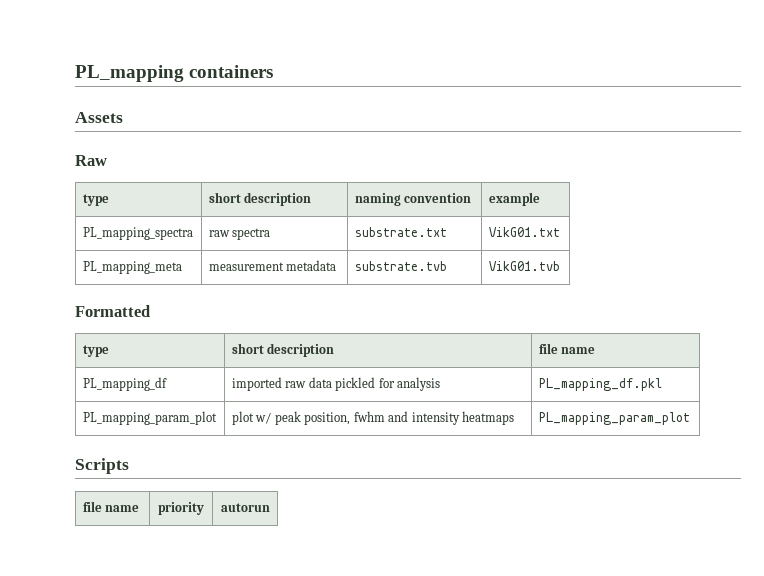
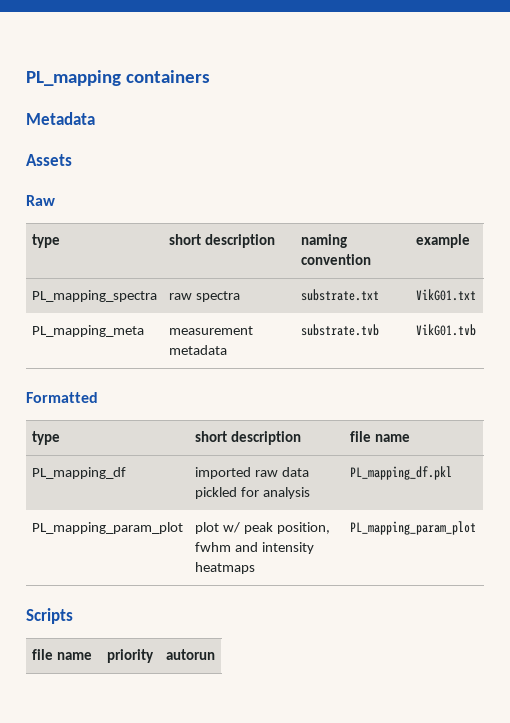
(274, 71) none -> [26,112,95,125] // Metadata

